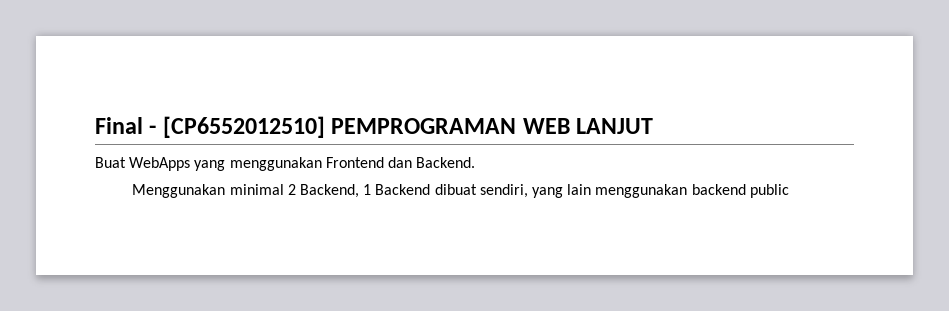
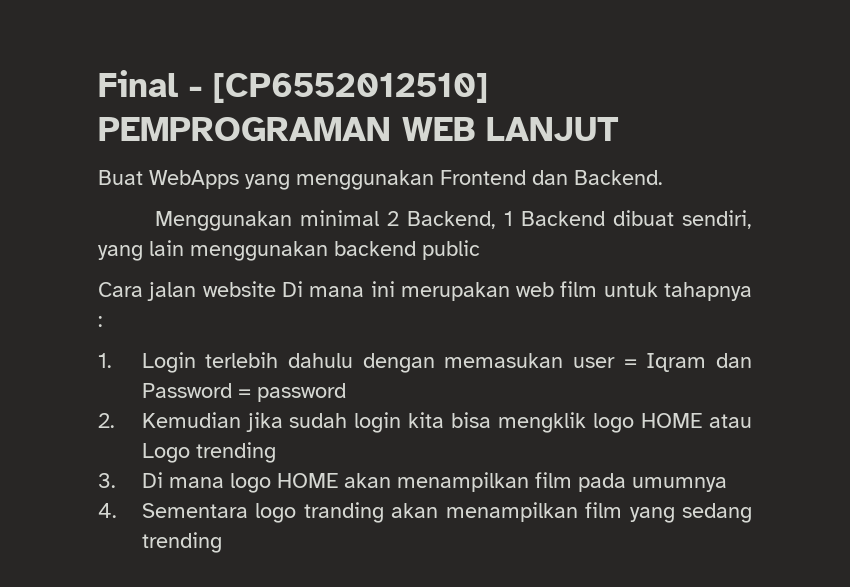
(789, 191) none -> [98,281,752,301] [98,316,103,327] [98,352,753,373] [141,383,346,402] [98,412,753,433] [141,442,276,463] [98,472,727,493] [98,502,752,523] [141,532,222,553] // Cara jalan website Di mana ini merupakan web film untuk tahapnya : // 1. Login terlebih dahulu dengan memasukan user = Iqram dan Password = password // 2. Kemudian jika sudah login kita bisa mengklik logo HOME atau Logo trending // 3. Di mana logo HOME akan menampilkan film pada umumnya // 4. Sementara logo tranding akan menampilkan film yang sedang trending

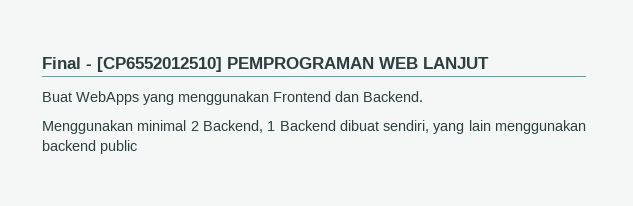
[98,281,752,301] [98,316,103,327] [98,352,753,373] [141,383,346,402] [98,412,753,433] [141,442,276,463] [98,472,727,493] [98,502,752,523] [141,532,222,553] // Cara jalan website Di mana ini merupakan web film untuk tahapnya : // 1. Login terlebih dahulu dengan memasukan user = Iqram dan Password = password // 2. Kemudian jika sudah login kita bisa mengklik logo HOME atau Logo trending // 3. Di mana logo HOME akan menampilkan film pada umumnya // 4. Sementara logo tranding akan menampilkan film yang sedang trending -> (137, 147) none

